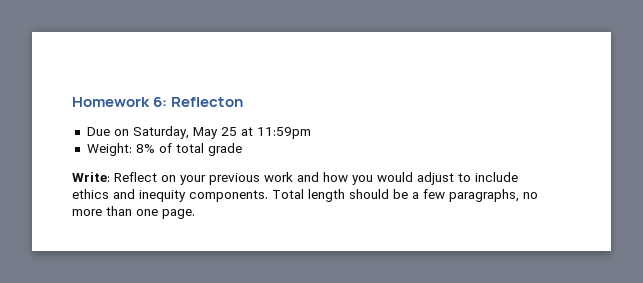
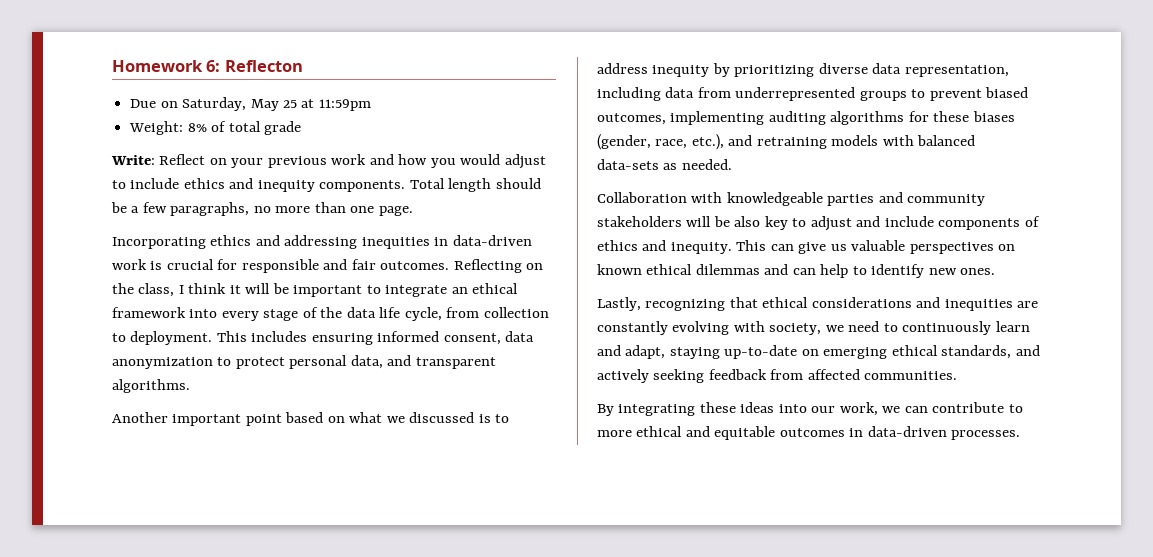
(195, 214) none -> [112,235,532,249] [112,259,544,273] [112,283,519,297] [112,307,549,321] [112,331,535,345] [112,355,496,369] [112,379,190,393] [112,412,510,426] [597,63,1009,77] [597,87,1029,101] [597,111,1015,125] [597,134,976,150] [597,159,732,170] [597,192,986,206] [597,216,1040,231] [597,240,1016,254] [597,264,996,278] [597,297,1039,311] [597,321,1030,335] [597,345,1040,359] [597,369,958,383] [597,402,1023,416] [597,426,1021,440] // Incorporating ethics and addressing inequities in data-driven work is crucial for responsible and fair outcomes. Reflecting on the class, I think it will be important to integrate an ethical framework into every stage of the data life cycle, from collection to deployment. This includes ensuring informed consent, data anonymization to protect personal data, and transparent algorithms. // Another important point based on what we discussed is to address inequity by prioritizing diverse data representation, including data from underrepresented groups to prevent biased outcomes, implementing auditing algorithms for these biases (gender, race, etc.), and retraining models with balanced data-sets as needed. // Collaboration with knowledgeable parties and community stakeholders will be also key to adjust and include components of ethics and inequity. This can give us valuable perspectives on known ethical dilemmas and can help to identify new ones. // Lastly, recognizing that ethical considerations and inequities are constantly evolving with society, we need to continuously learn and adapt, staying up-to-date on emerging ethical standards, and actively seeking feedback from affected communities. // By integrating these ideas into our work, we can contribute to more ethical and equitable outcomes in data-driven processes.

